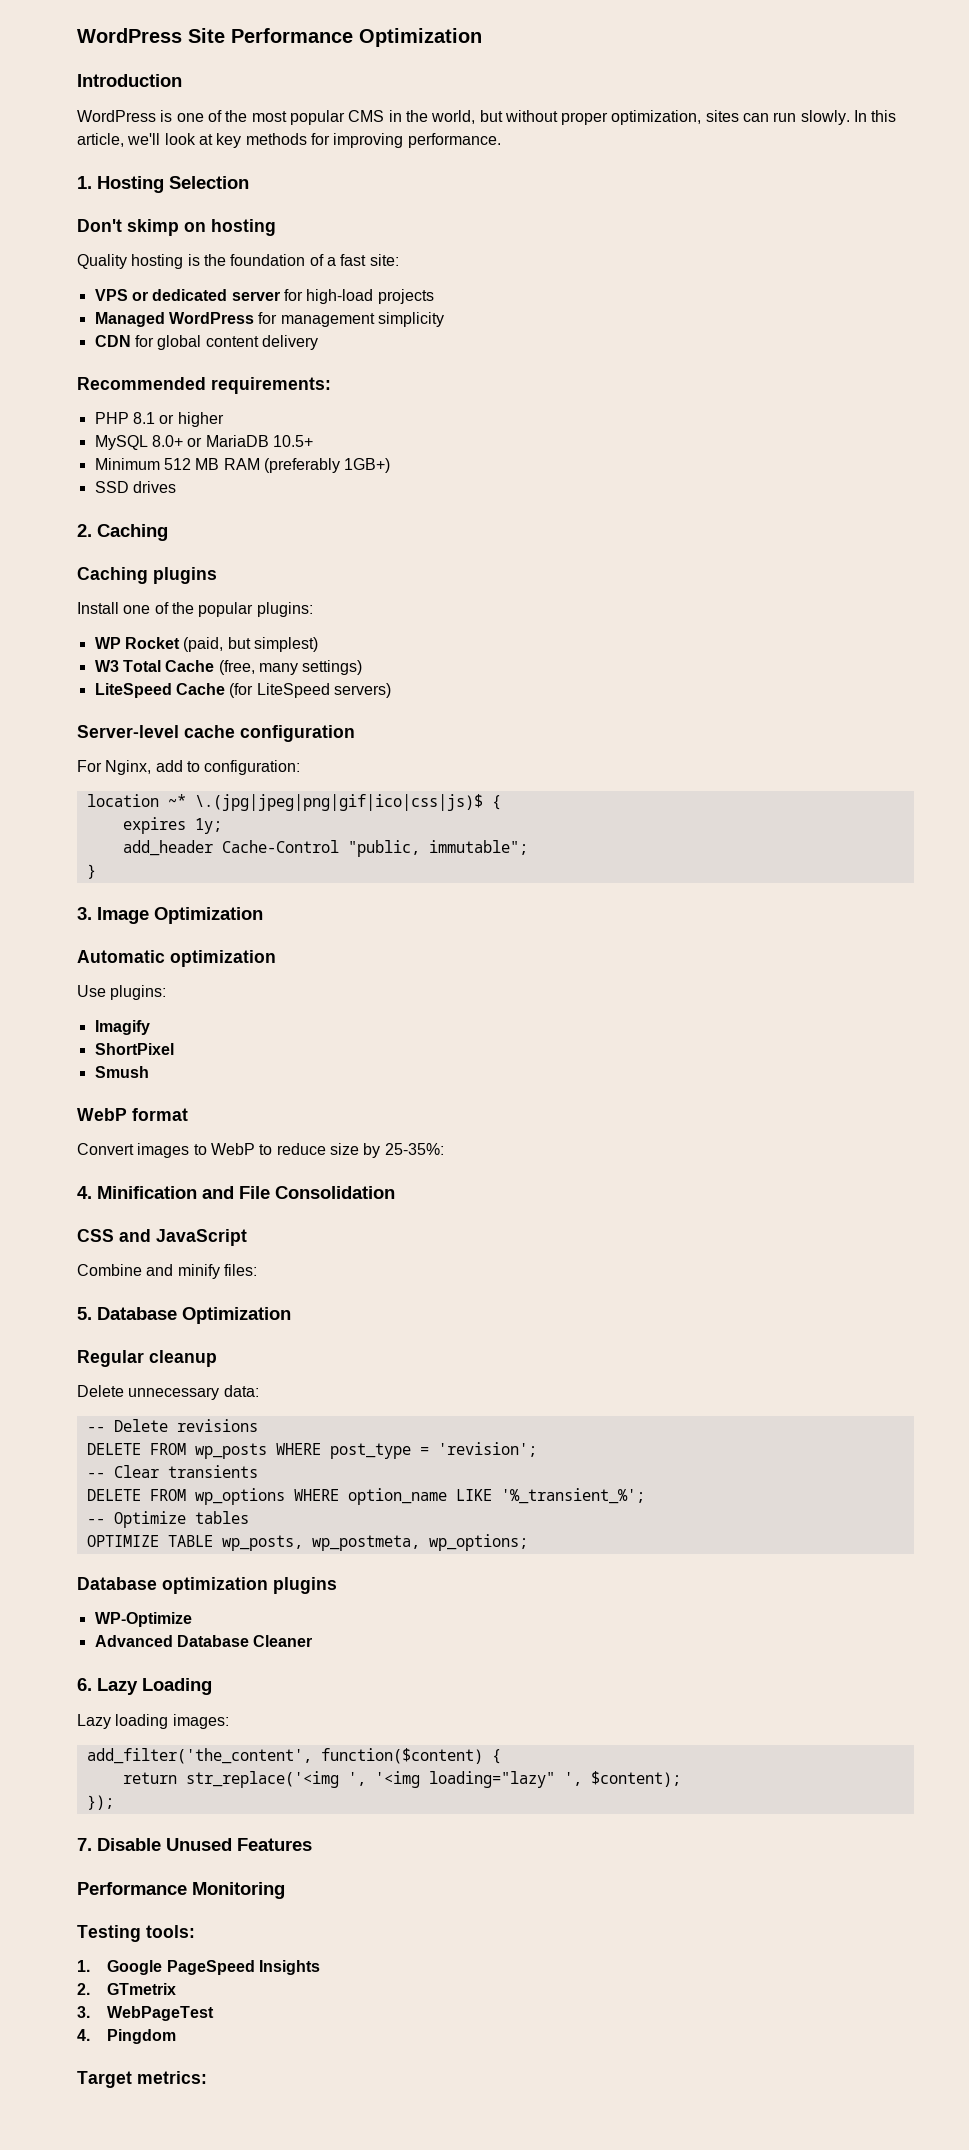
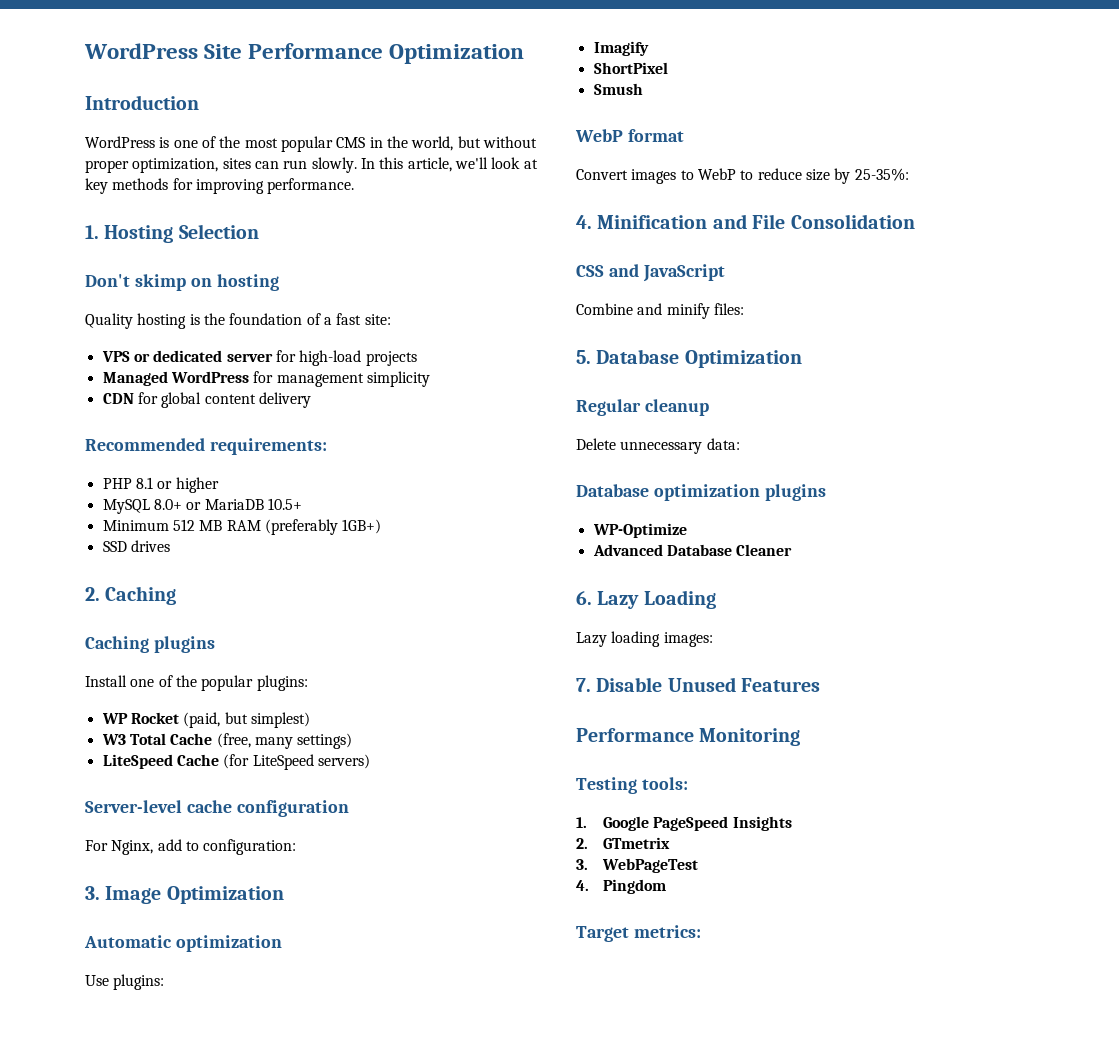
[86,794,501,811] [122,817,222,834] [122,840,528,857] [86,864,96,879] // location ~* \.(jpg|jpeg|png|gif|ico|css|js)$ { // expires 1y; // add_header Cache-Control "public, immutable"; // } -> (297, 847) none
[86,1419,258,1432] [86,1442,537,1459] [86,1465,258,1478] [86,1488,645,1505] [86,1511,249,1528] [86,1534,528,1551] // -- Delete revisions // DELETE FROM wp_posts WHERE post_type = 'revision'; // -- Clear transients // DELETE FROM wp_options WHERE option_name LIKE '%_transient_%'; // -- Optimize tables // OPTIMIZE TABLE wp_posts, wp_postmeta, wp_options; -> (740, 444) none
[86,1748,501,1764] [122,1771,681,1788] [86,1795,114,1810] // add_filter('the_content', function($content) { // return str_replace('<img ', '<img loading="lazy" ', $content); // }); -> (713, 639) none

